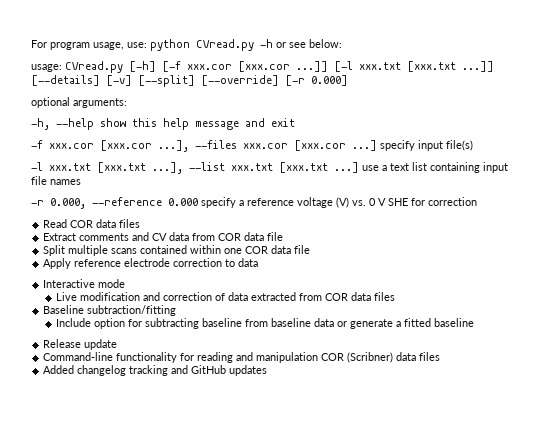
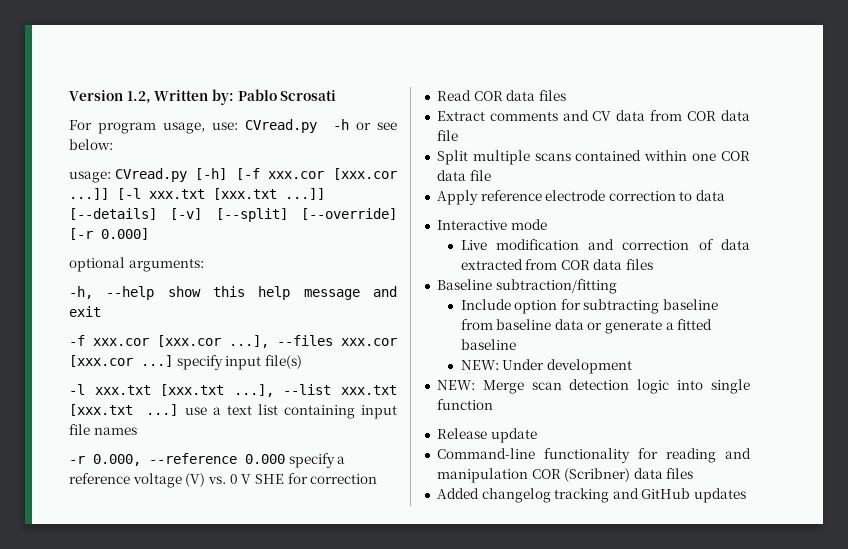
(31, 44) none -> [69,89,337,105] Version 1.2, Written by: Pablo Scrosati //
[150,39,190,51] python -> (239, 126) none
(475, 322) none -> [460,359,632,374] [436,379,750,394] [436,399,493,410] // NEW: Under development // NEW: Merge scan detection logic into single function

